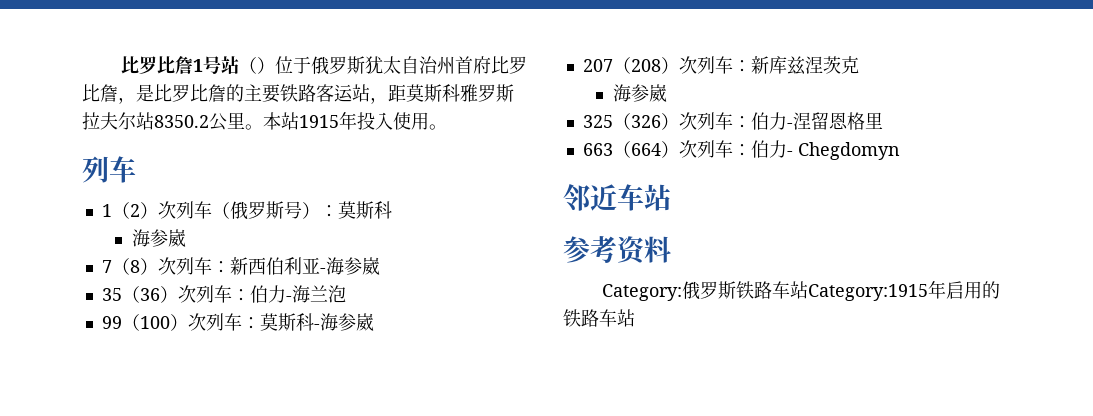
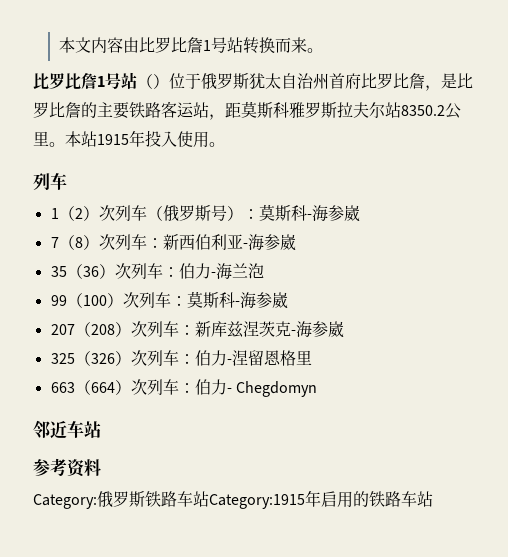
(121, 65) none -> [59,37,324,54] 本文内容由比罗比詹1号站转换而来。 //
(392, 210) // -> [306,214,312,219] -
(859, 65) // -> [290,330,296,335] -

